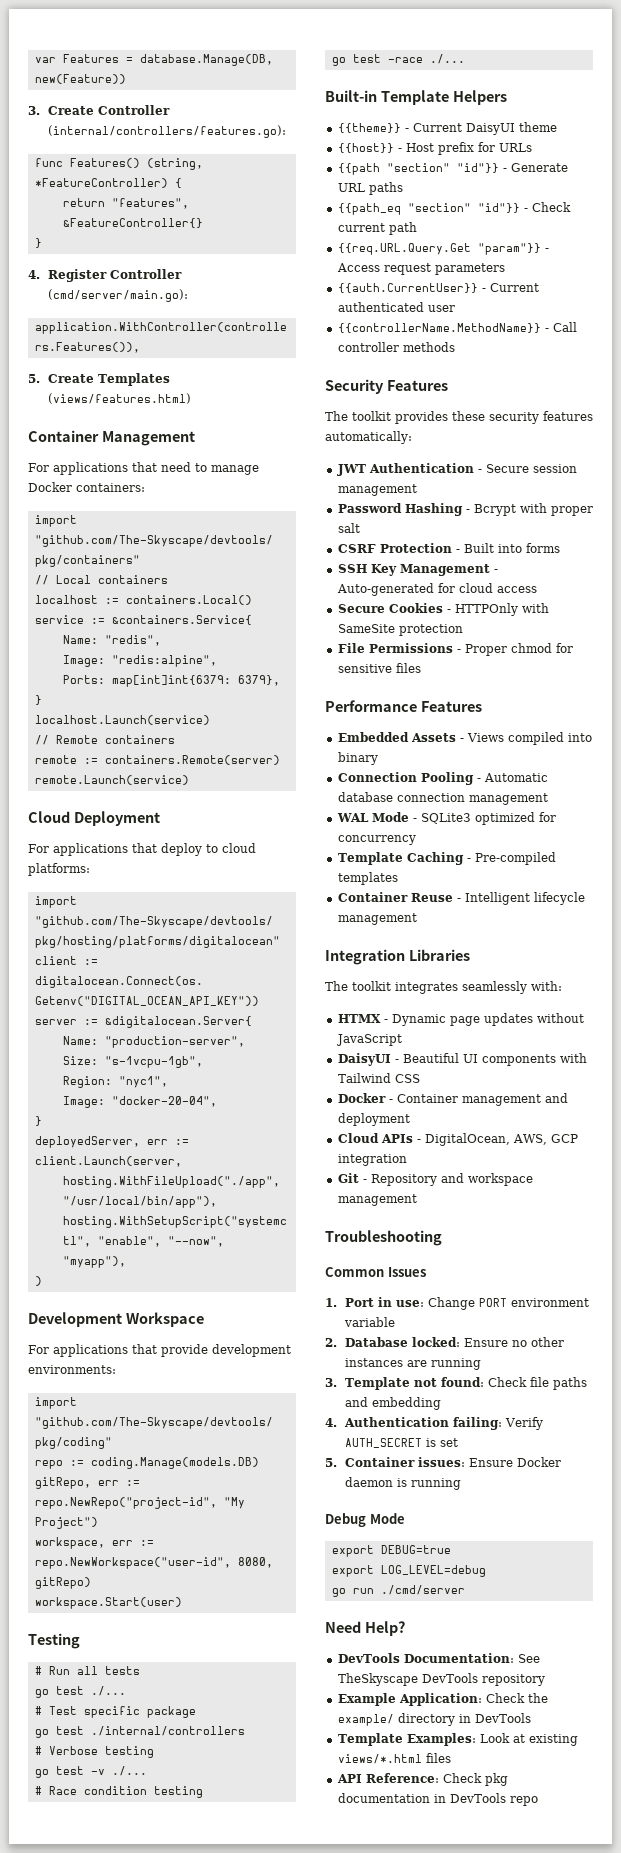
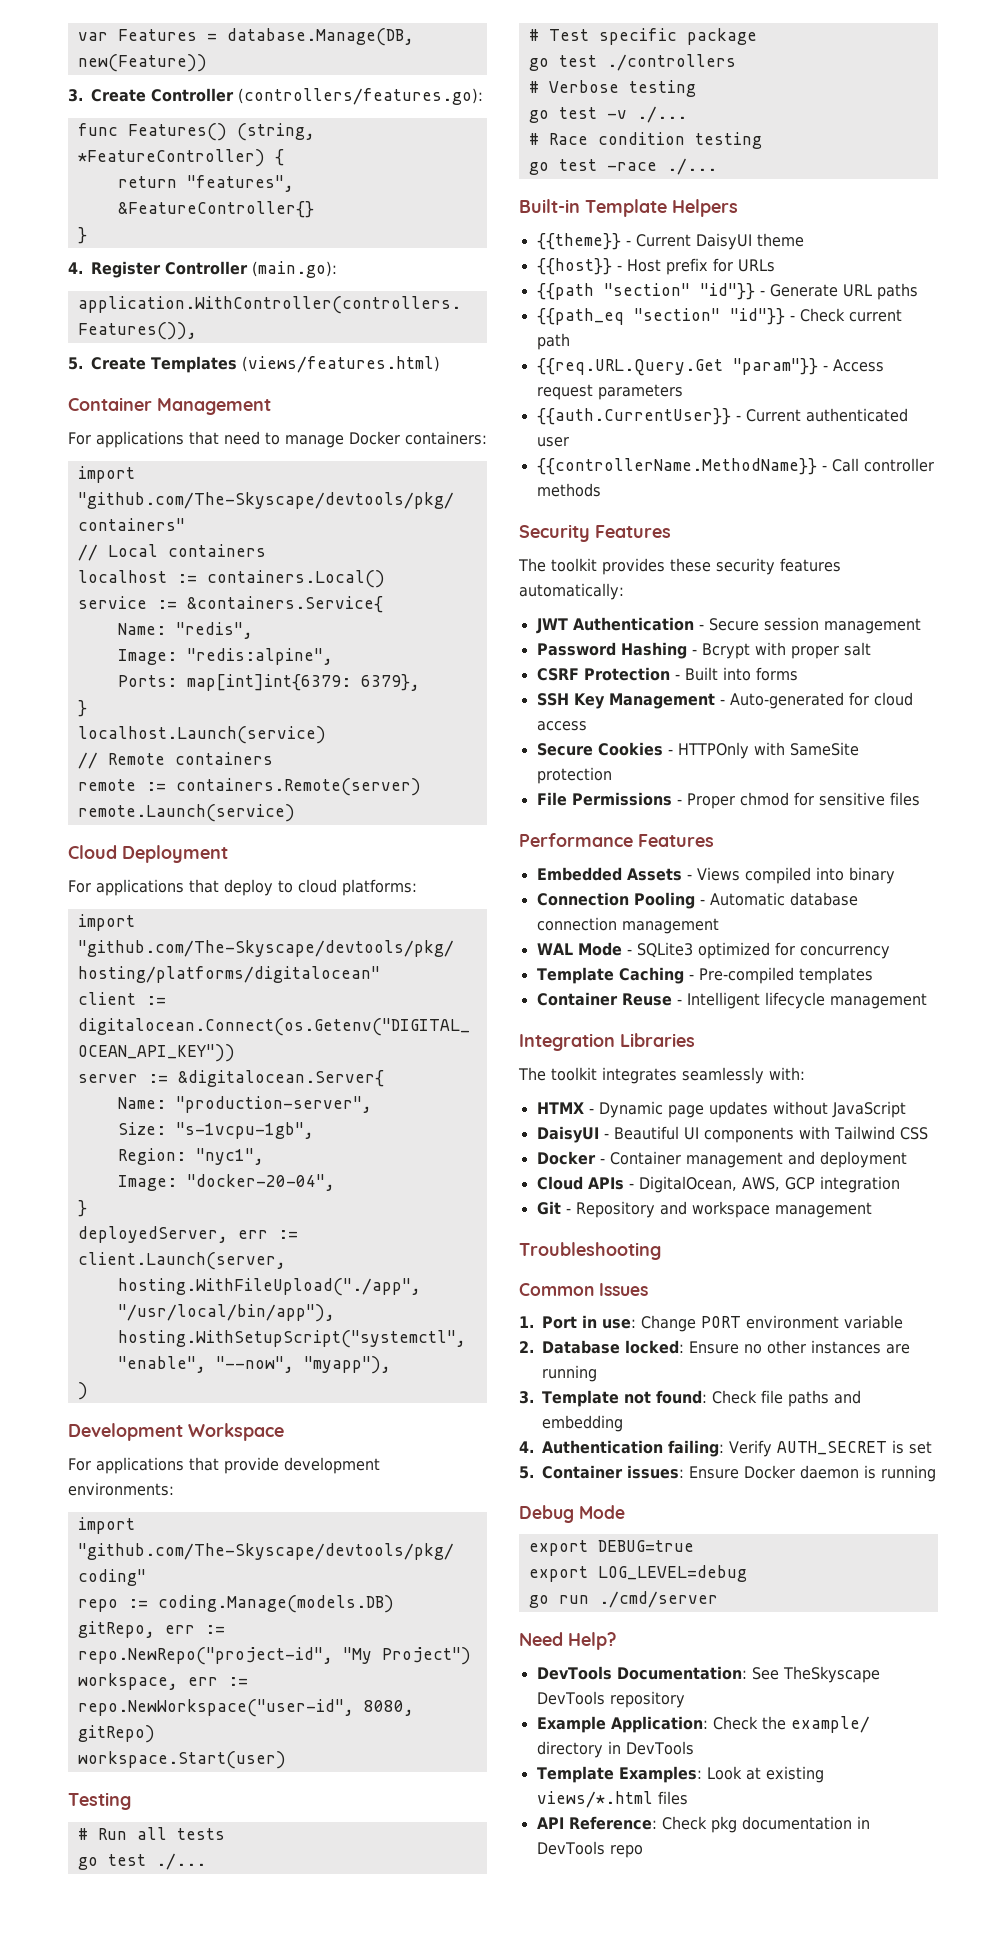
[47,125,286,138] (internal/controllers/features.go): -> [238,88,483,105] (controllers/features.go):
[47,289,188,302] (cmd/server/main.go): -> [252,261,337,278] (main.go):
[90,1726,245,1736] ./internal/controllers -> [606,54,736,71] ./controllers

